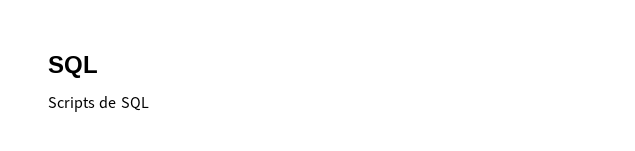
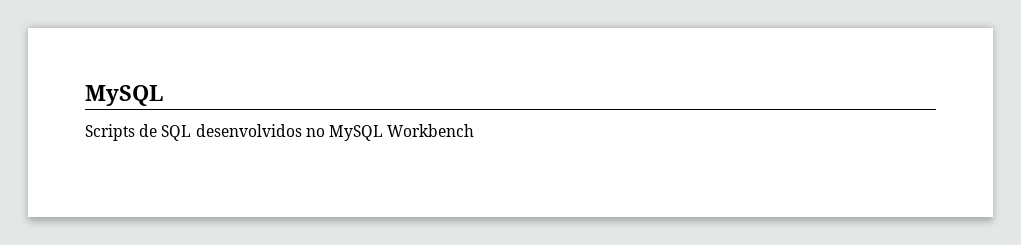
[48,56,98,78] SQL -> [85,85,163,106] MySQL
(149, 104) none -> [195,124,475,141] desenvolvidos no MySQL Workbench

